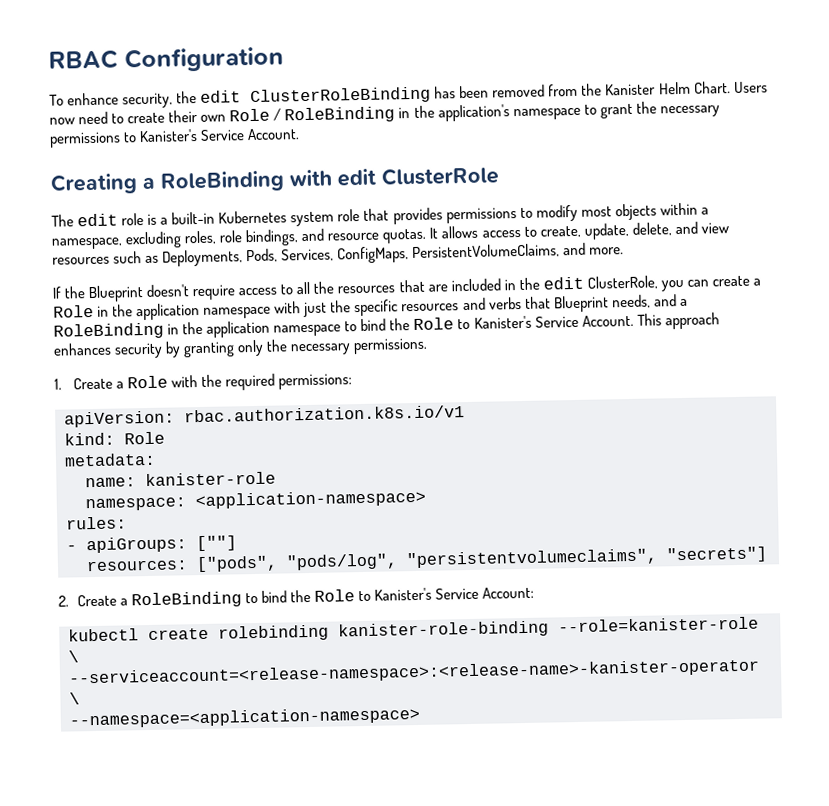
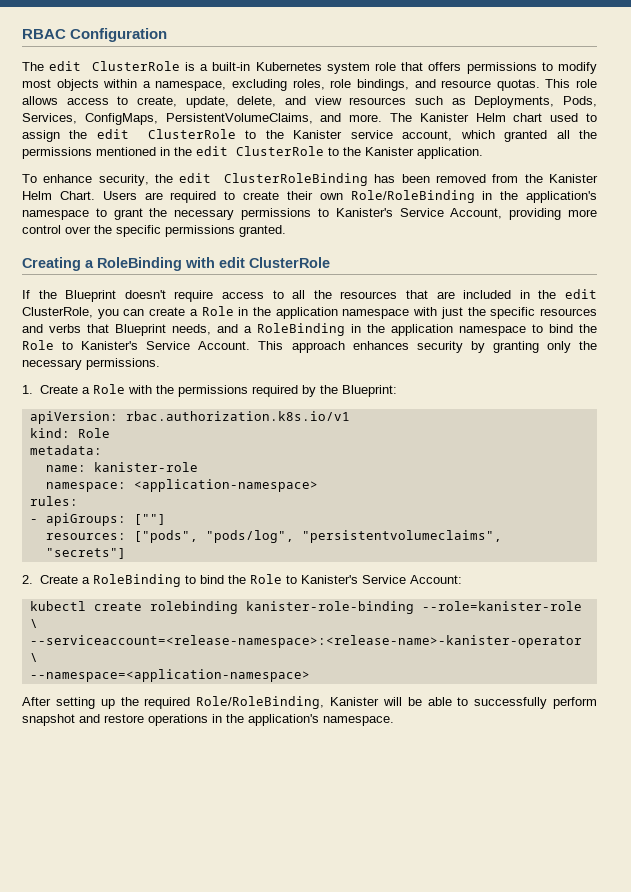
[49,81,768,109] [49,101,720,125] [49,128,301,148] [50,166,499,195] [51,213,145,227] To enhance security, the edit ClusterRoleBinding has been removed from the Kanister Helm Chart. Users now need to create their own Role / RoleBinding in the application's namespace to grant the necessary permissions to Kanister's Service Account. // Creating a RoleBinding with edit ClusterRole // The edit role -> [22,61,180,71] The edit ClusterRole
[392,207,443,225] provides -> [428,62,462,71] offers
[429,227,439,239] It -> [545,79,598,88] This role
(625, 251) none -> [390,113,597,122] [22,129,597,142] [22,146,483,159] [22,173,598,186] [22,190,597,203] [22,208,597,220] [22,225,286,237] [22,257,330,271] The Kanister Helm chart used to assign the edit ClusterRole to the Kanister service account, which granted all the permissions mentioned in the edit ClusterRole to the Kanister application. // To enhance security, the edit ClusterRoleBinding has been removed from the Kanister Helm Chart. Users are required to create their own Role/RoleBinding in the application's namespace to grant the necessary permissions to Kanister's Service Account, providing more control over the specific permissions granted. // Creating a RoleBinding with edit ClusterRole
[224,373,352,391] required permissions: -> [178,385,398,397] permissions required by the Blueprint:
(420, 717) none -> [22,696,597,709] [22,714,394,726] // After setting up the required Role/RoleBinding, Kanister will be able to successfully perform snapshot and restore operations in the application's namespace.

